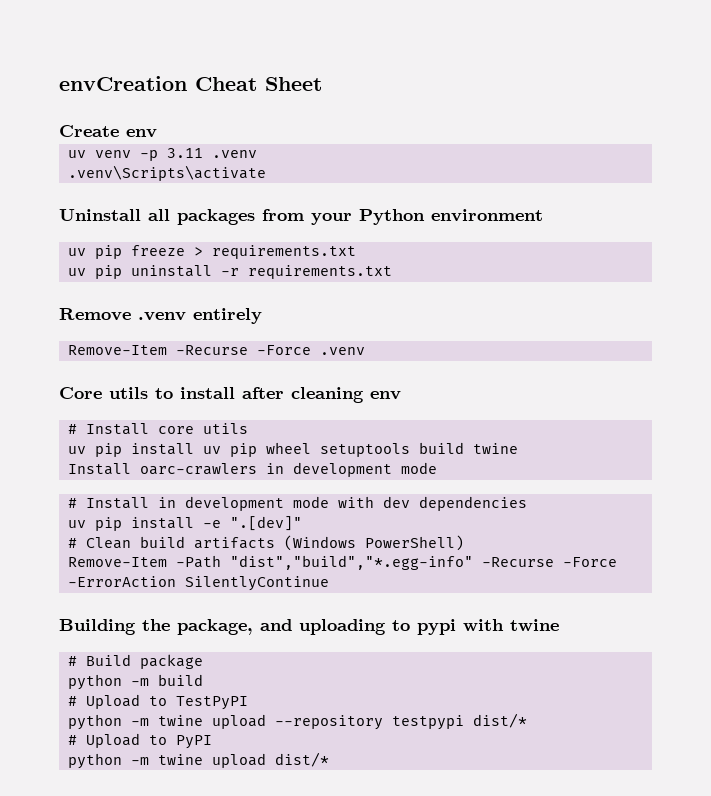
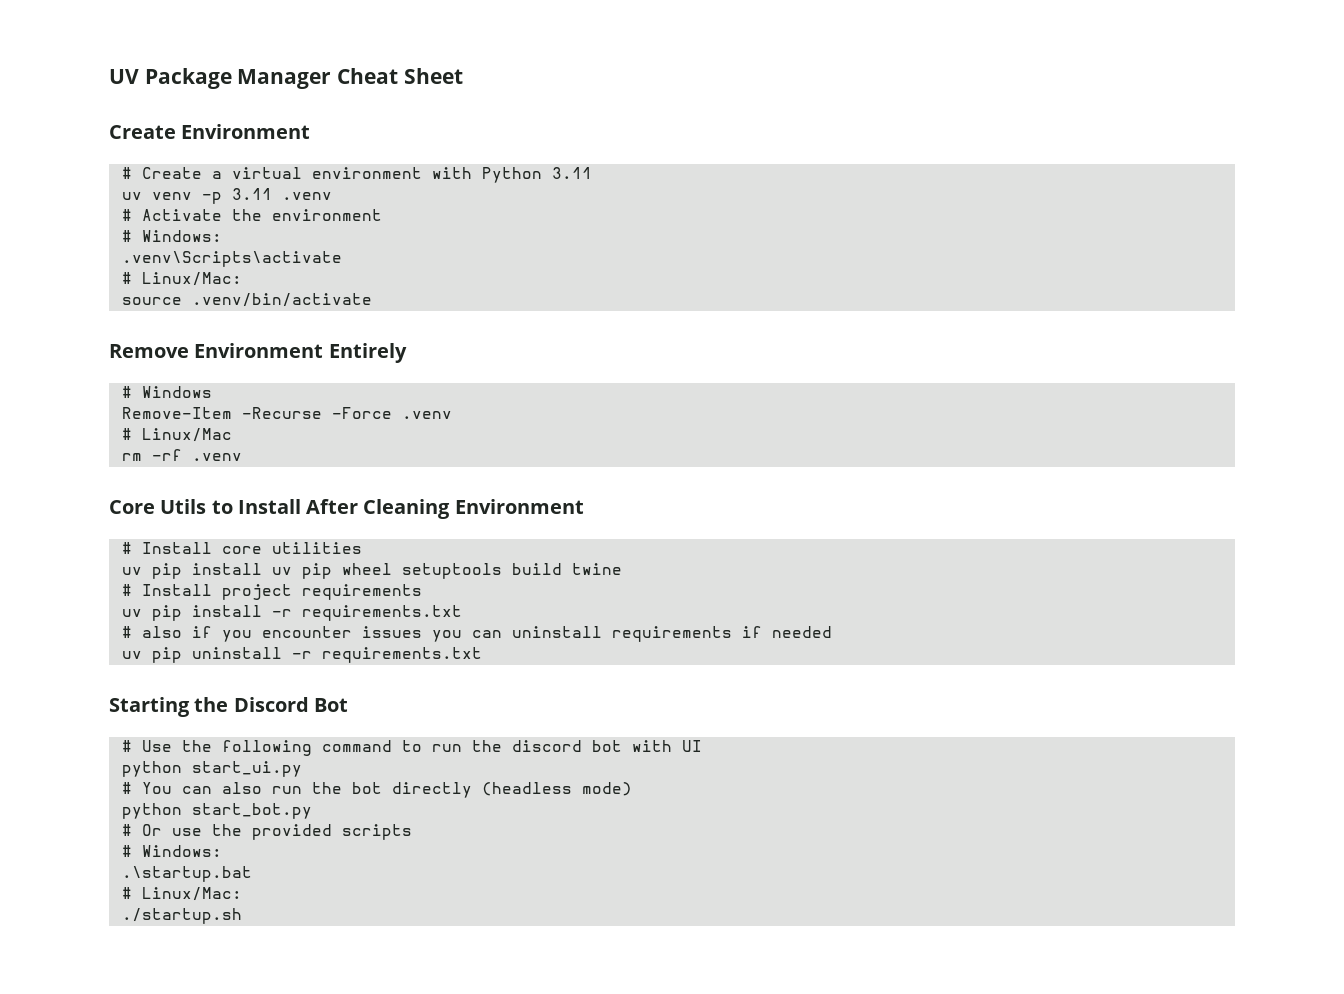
[59,76,187,91] envCreation -> [109,68,332,89] UV Package Manager
[126,129,157,138] env -> [181,124,311,139] [121,167,592,183] Environment // # Create a virtual environment with Python 3.11
[67,165,266,181] [59,209,543,225] [67,245,356,259] [67,265,392,279] [59,308,262,324] [67,345,365,355] [59,387,401,403] .venv\Scripts\activate // Uninstall all packages from your Python environment // uv pip freeze > requirements.txt // uv pip uninstall -r requirements.txt // Remove .venv entirely // Remove-Item -Recurse -Force .venv // Core utils to install after cleaning env -> [121,209,382,221] [121,230,222,242] [121,251,342,267] [121,272,242,286] [121,293,372,307] [109,343,407,363] [121,386,212,398] [121,407,452,419] [121,428,232,442] [121,449,242,461] [109,499,584,519] # Activate the environment // # Windows: // .venv\Scripts\activate // # Linux/Mac: // source .venv/bin/activate // Remove Environment Entirely // # Windows // Remove-Item -Recurse -Force .venv // # Linux/Mac // rm -rf .venv // Core Utils to Install After Cleaning Environment
[202,423,248,434] utils -> [271,542,362,554] utilities
[67,462,437,477] [67,496,527,511] [67,516,302,531] [67,535,464,551] [67,555,617,570] [67,576,329,591] [59,619,559,635] [67,654,203,669] [67,674,203,690] [67,694,248,710] [67,713,527,730] [67,733,212,749] [67,752,329,769] Install oarc-crawlers in development mode // # Install in development mode with dev dependencies // uv pip install -e ".[dev]" // # Clean build artifacts (Windows PowerShell) // Remove-Item -Path "dist","build","*.egg-info" -Recurse -Force -ErrorAction SilentlyContinue // Building the package, and uploading to pypi with twine // # Build package // python -m build // # Upload to TestPyPI // python -m twine upload --repository testpypi dist/* // # Upload to PyPI // python -m twine upload dist/* -> [121,584,422,600] [121,605,462,621] [121,626,832,642] [121,647,482,663] [109,697,348,717] [121,740,702,756] [121,761,302,777] [121,782,632,798] [121,803,312,819] [121,824,412,840] [121,845,222,857] [121,866,252,882] [121,887,242,901] [121,908,242,924] # Install project requirements // uv pip install -r requirements.txt // # also if you encounter issues you can uninstall requirements if needed // uv pip uninstall -r requirements.txt // Starting the Discord Bot // # Use the following command to run the discord bot with UI // python start_ui.py // # You can also run the bot directly (headless mode) // python start_bot.py // # Or use the provided scripts // # Windows: // .\startup.bat // # Linux/Mac: // ./startup.sh

